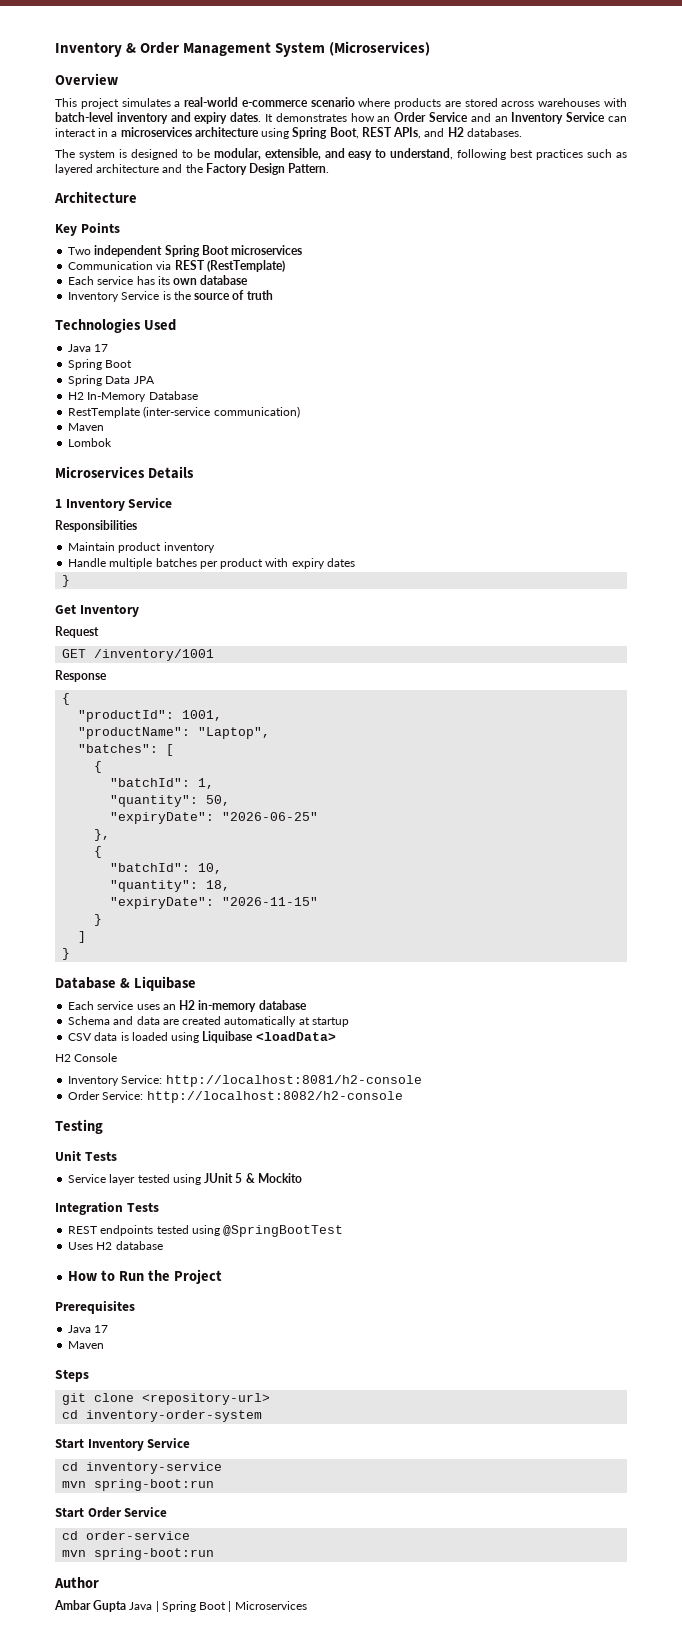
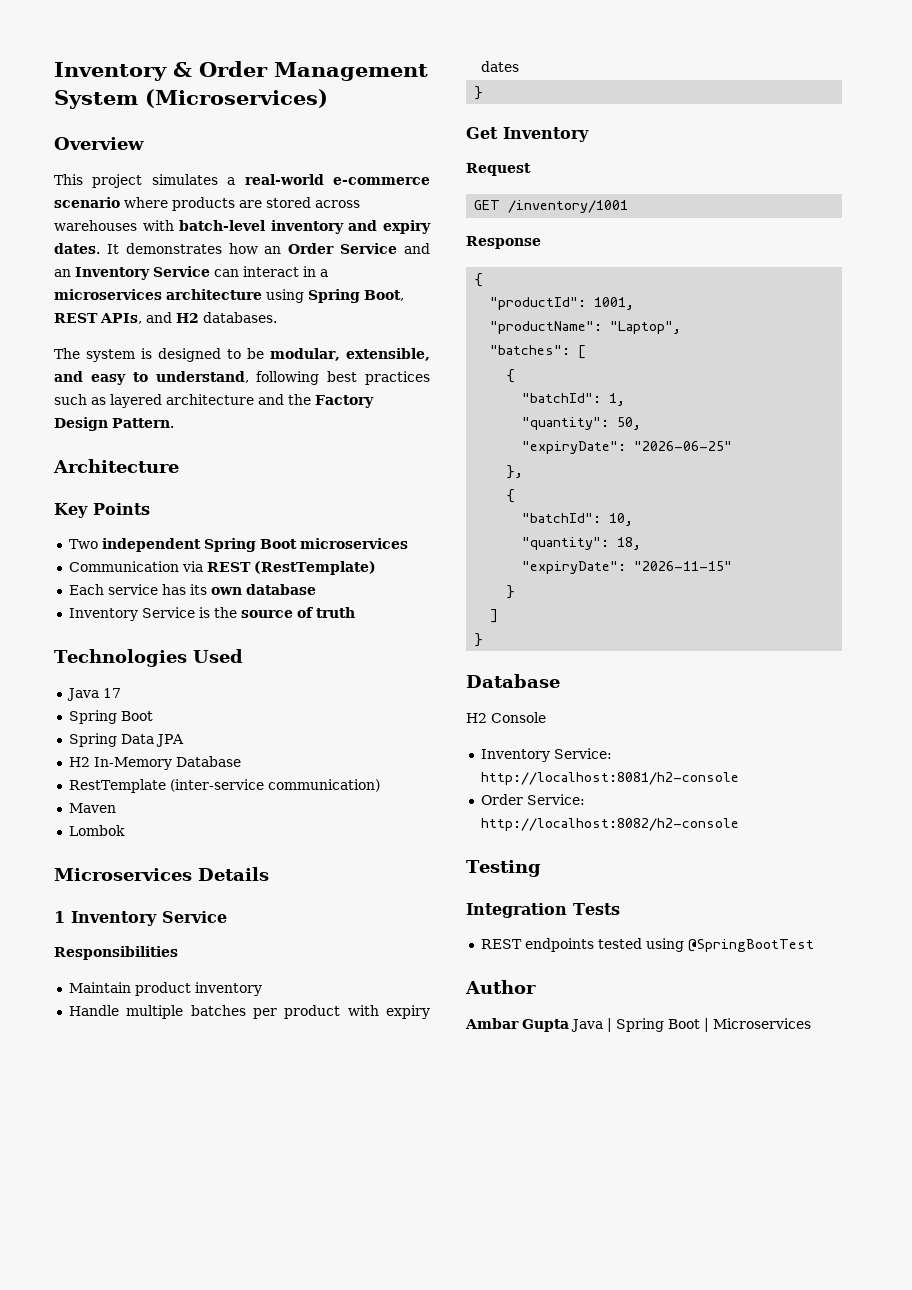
[119,976,196,991] [68,1000,307,1012] [68,1016,349,1027] [68,1031,336,1043] & Liquibase // Each service uses an H2 in-memory database // Schema and data are created automatically at startup // CSV data is loaded using Liquibase <loadData> -> (560, 681) none
[55,1150,117,1161] [68,1173,302,1185] // Unit Tests // Service layer tested using JUnit 5 & Mockito -> (541, 868) none
[68,1241,163,1250] [68,1269,222,1284] [55,1300,135,1314] [68,1325,109,1333] [68,1341,105,1349] [55,1369,89,1382] [62,1393,271,1405] [62,1410,263,1422] [55,1438,191,1451] [62,1462,223,1474] [62,1479,215,1491] [55,1507,168,1518] [62,1531,191,1540] [62,1548,215,1560] // Uses H2 database // How to Run the Project // Prerequisites // Java 17 // Maven // Steps // git clone <repository-url> // cd inventory-order-system // Start Inventory Service // cd inventory-service // mvn spring-boot:run // Start Order Service // cd order-service // mvn spring-boot:run -> (814, 945) none

